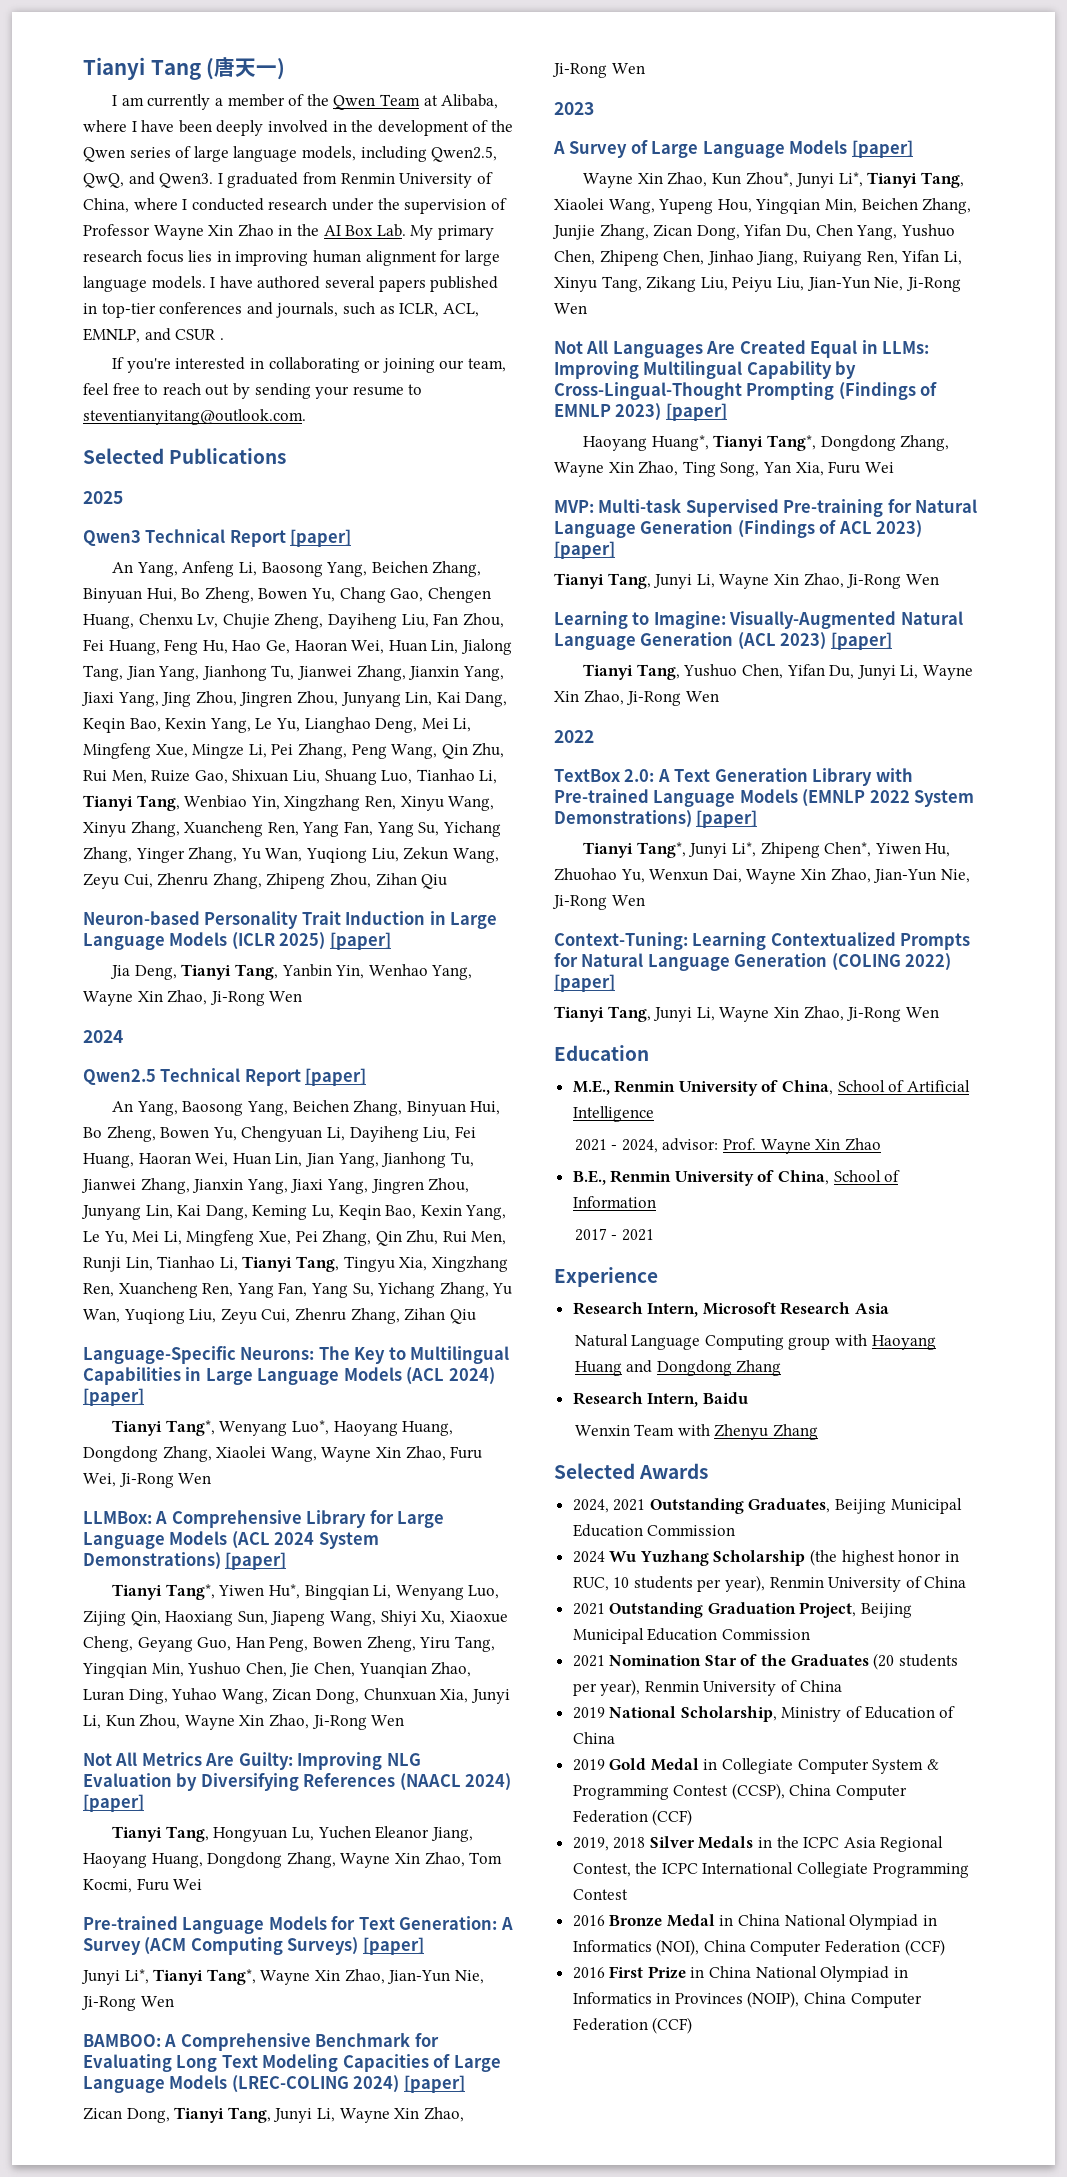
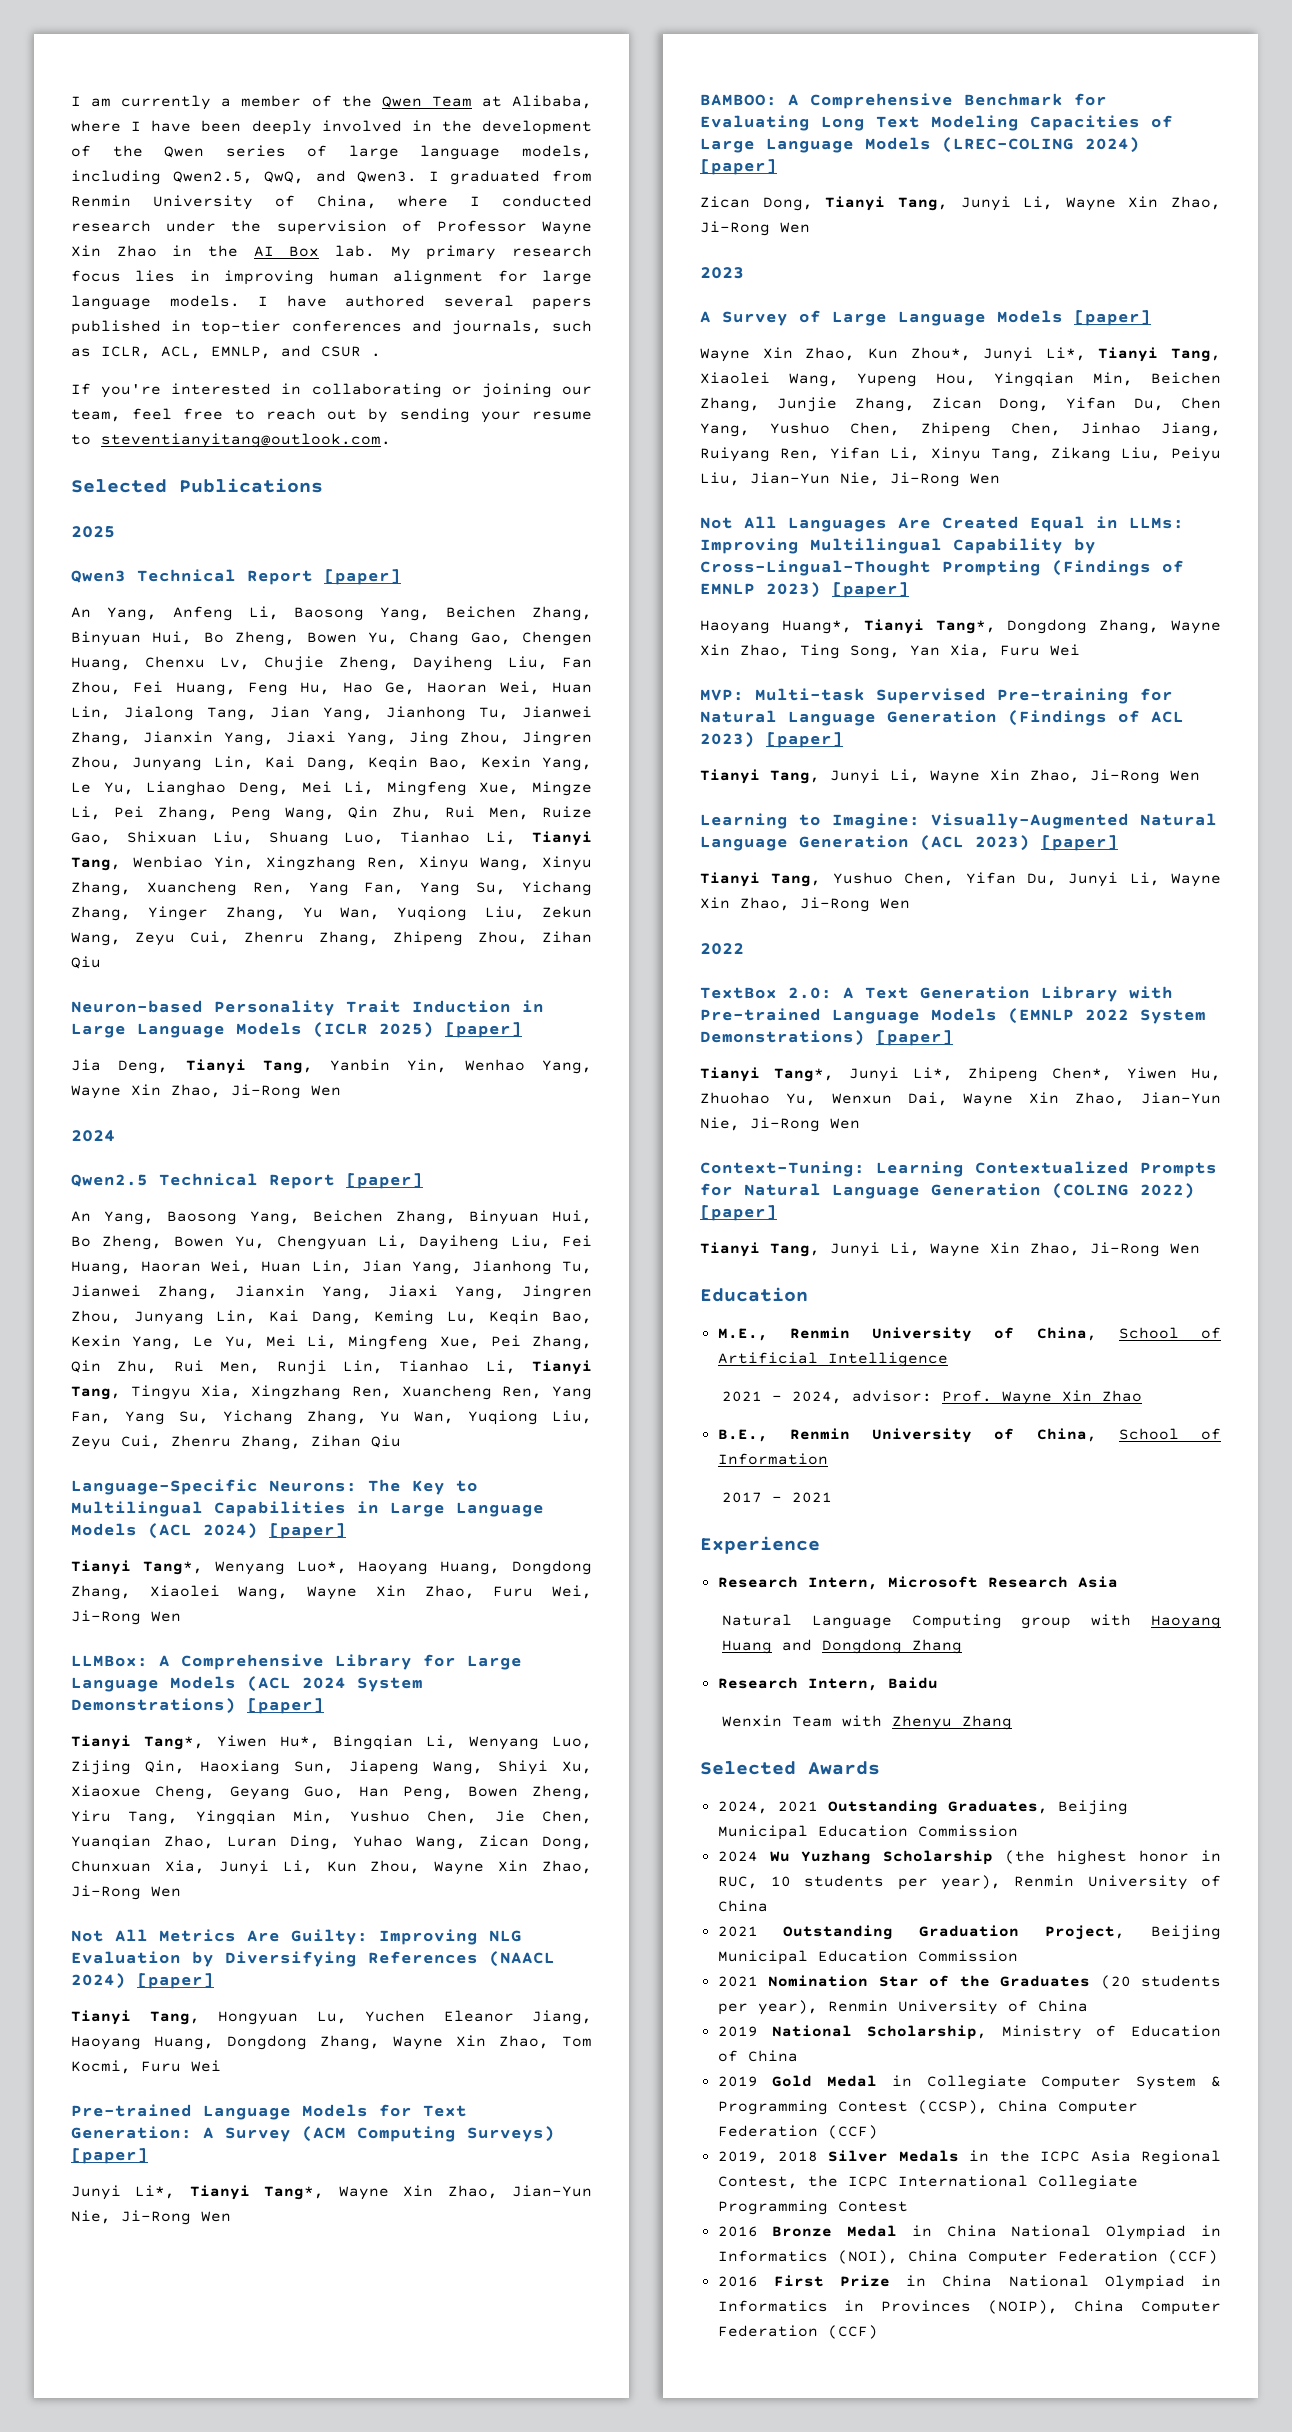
[83,57,286,80] Tianyi Tang (唐天一) // -> (71, 101) none
[376,224,406,237] Lab. -> [335,245,375,257] lab.

